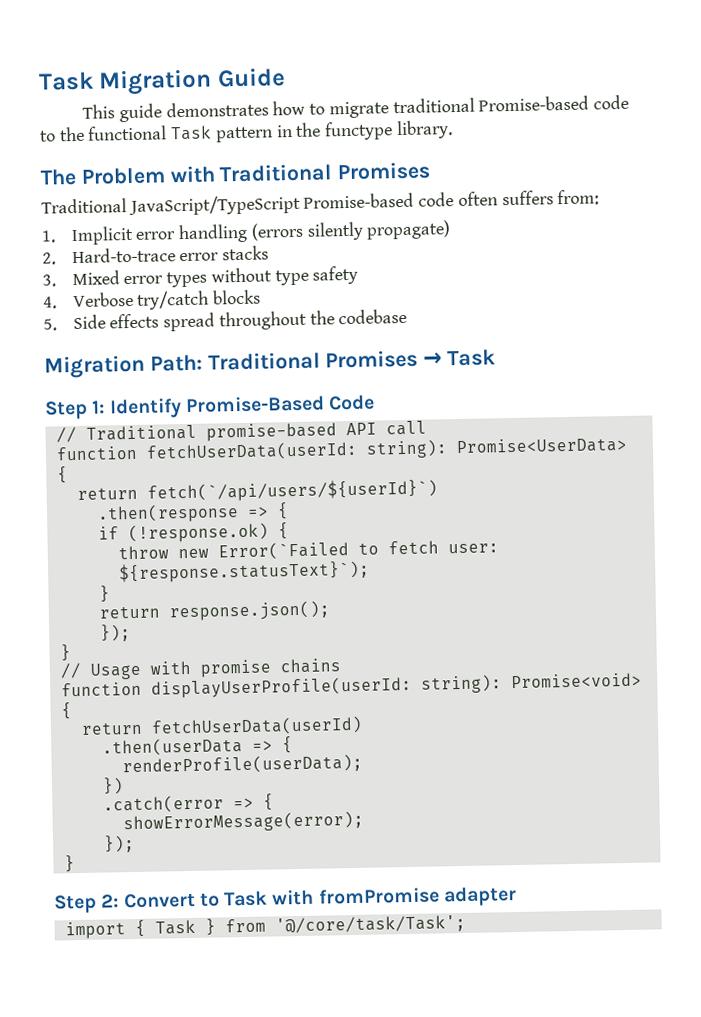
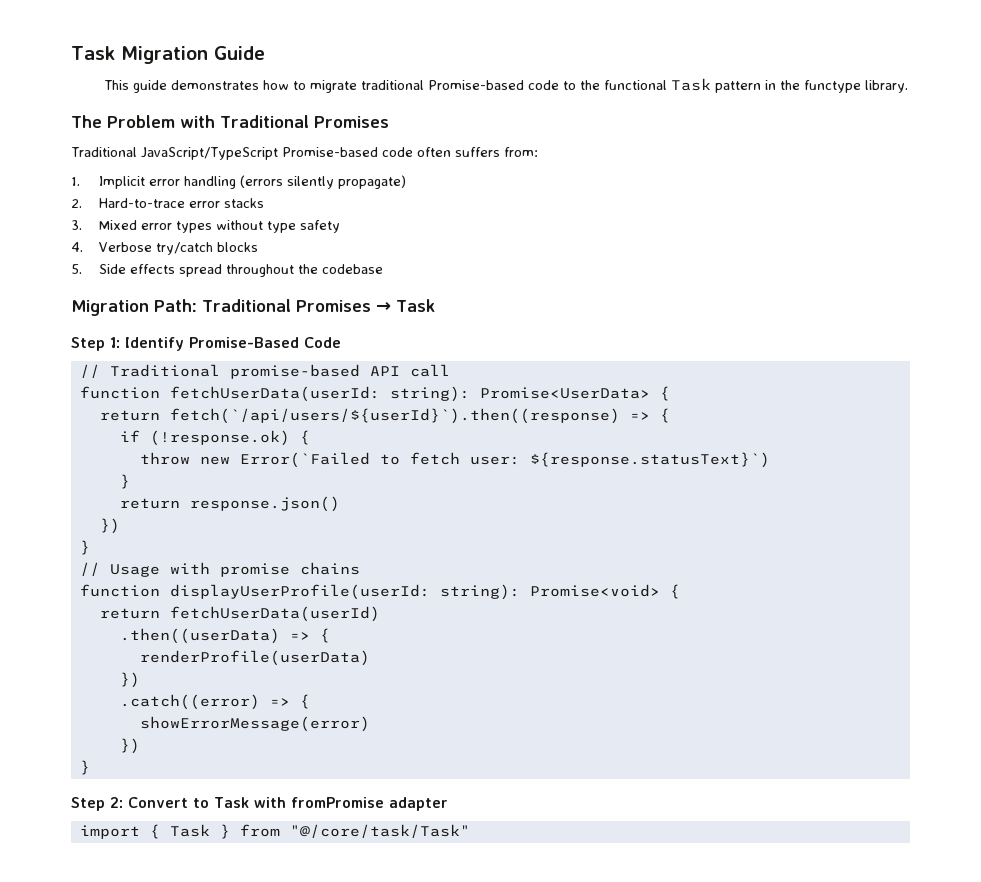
[146,478,438,503] [96,503,239,524] fetch(`/api/users/${userId}`) // .then(response -> [169,408,620,424] fetch(`/api/users/${userId}`).then((response)
[117,559,370,584] ${response.statusText}`); -> [529,452,770,468] ${response.statusText}`)
[168,600,331,622] [99,624,131,642] response.json(); // }); -> [189,496,340,512] [99,518,120,534] response.json() // })
[101,736,293,757] [121,753,363,776] [101,777,124,795] [102,793,274,814] [122,810,364,834] [102,835,135,853] .then(userData => { // renderProfile(userData); // }) // .catch(error => { // showErrorMessage(error); // }); -> [119,628,330,644] [139,650,370,666] [119,672,140,688] [119,694,310,710] [139,716,370,732] [119,738,140,754] .then((userData) => { // renderProfile(userData) // }) // .catch((error) => { // showErrorMessage(error) // })
[274,914,466,935] '@/core/task/Task'; -> [289,824,470,838] "@/core/task/Task"

